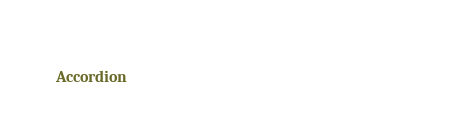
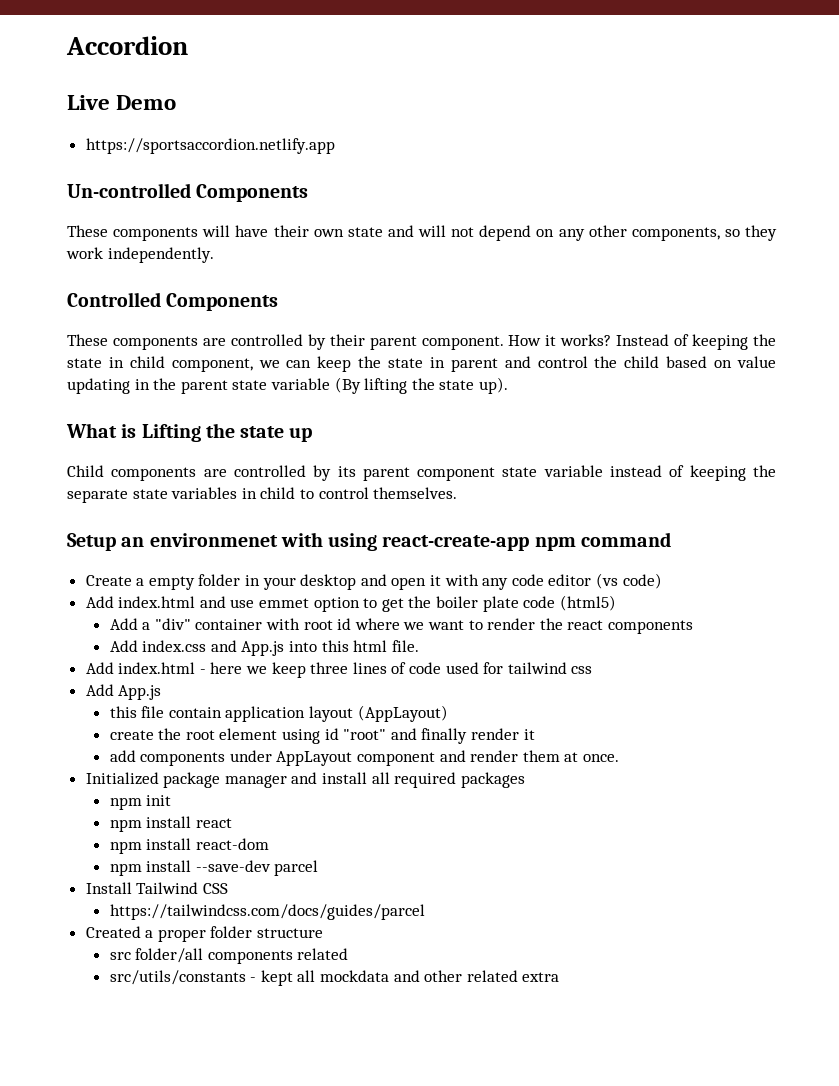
(127, 76) none -> [67,95,177,110] [85,138,335,154] [67,183,309,202] [67,225,777,241] [66,247,214,263] [67,292,279,311] [67,334,777,350] [67,356,776,372] [67,377,508,394] [66,423,313,442] [67,465,776,481] [67,487,458,503] [67,532,671,551] [85,573,662,590] [85,595,616,612] [109,618,693,634] [109,640,419,656] [85,662,593,678] [85,684,162,700] [109,705,448,722] [109,728,535,744] [109,750,620,766] [85,772,525,788] [109,795,172,810] [109,816,232,832] [109,838,269,854] [109,860,319,876] [85,882,228,894] [109,904,425,920] [85,926,324,942] [109,948,349,964] [109,970,560,986] // Live Demo // https://sportsaccordion.netlify.app // Un-controlled Components // These components will have their own state and will not depend on any other components, so they work independently. // Controlled Components // These components are controlled by their parent component. How it works? Instead of keeping the state in child component, we can keep the state in parent and control the child based on value updating in the parent state variable (By lifting the state up). // What is Lifting the state up // Child components are controlled by its parent component state variable instead of keeping the separate state variables in child to control themselves. // Setup an environmenet with using react-create-app npm command // Create a empty folder in your desktop and open it with any code editor (vs code) // Add index.html and use emmet option to get the boiler plate code (html5) // Add a "div" container with root id where we want to render the react components // Add index.css and App.js into this html file. // Add index.html - here we keep three lines of code used for tailwind css // Add App.js // this file contain application layout (AppLayout) // create the root element using id "root" and finally render it // add components under AppLayout component and render them at once. // Initialized package manager and install all required packages // npm init // npm install react // npm install react-dom // npm install --save-dev parcel // Install Tailwind CSS // https://tailwindcss.com/docs/guides/parcel // Created a proper folder structure // src folder/all components related // src/utils/constants - kept all mockdata and other related extra

